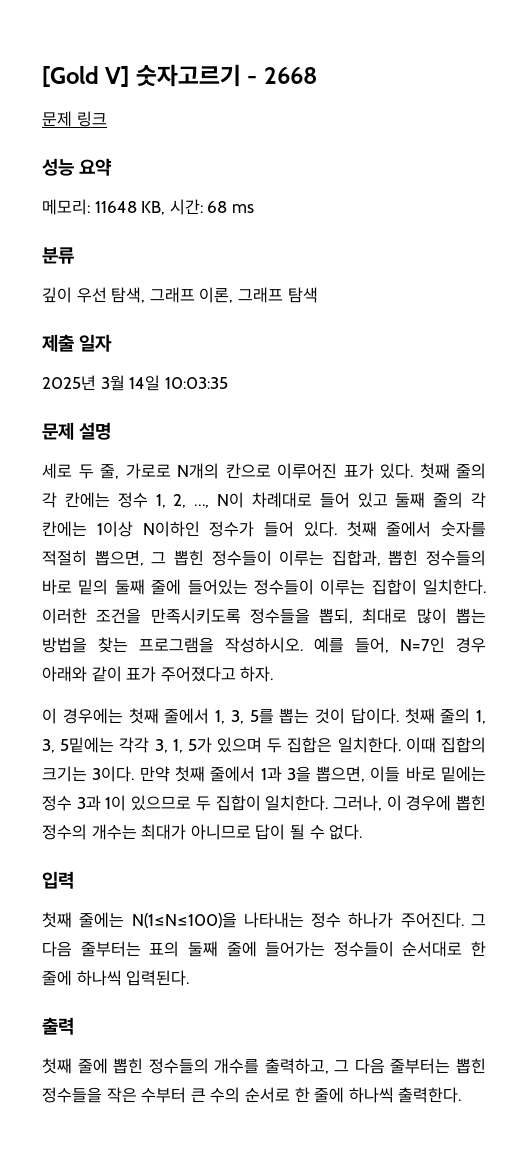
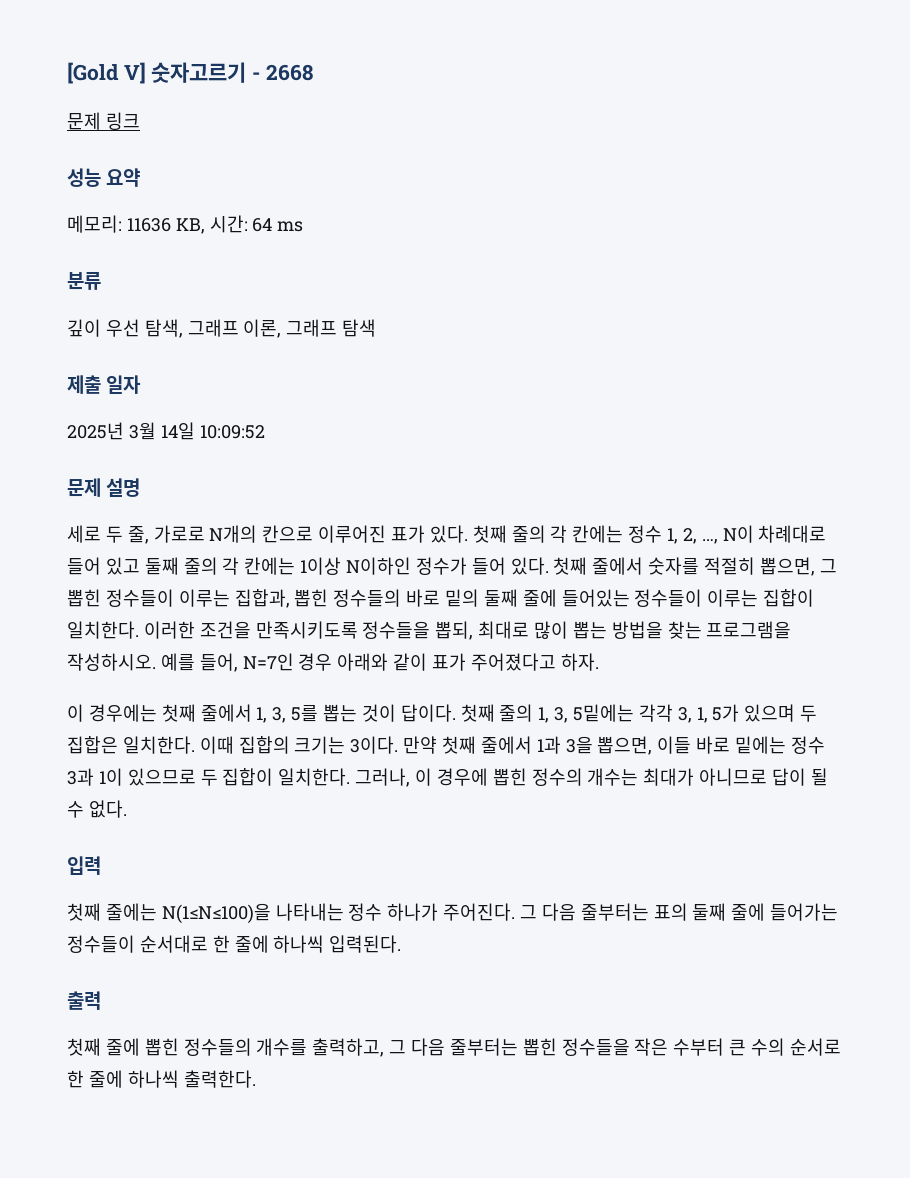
[94,201,137,213] 11648 -> [126,218,171,232] 11636
[207,201,228,213] 68 -> [252,218,273,232] 64
[164,377,228,389] 10:03:35 -> [199,425,265,439] 10:09:52

